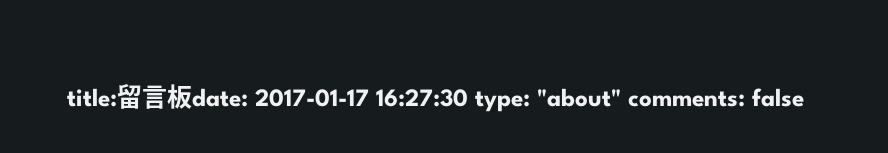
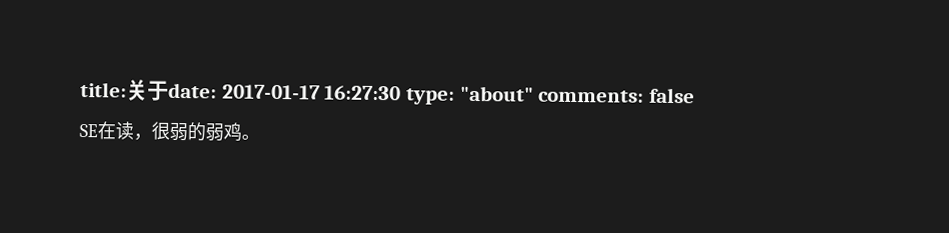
[117,84,192,109] 留言板 -> [126,79,169,101] 关于
(804, 97) none -> [79,121,260,142] // SE在读，很弱的弱鸡。

